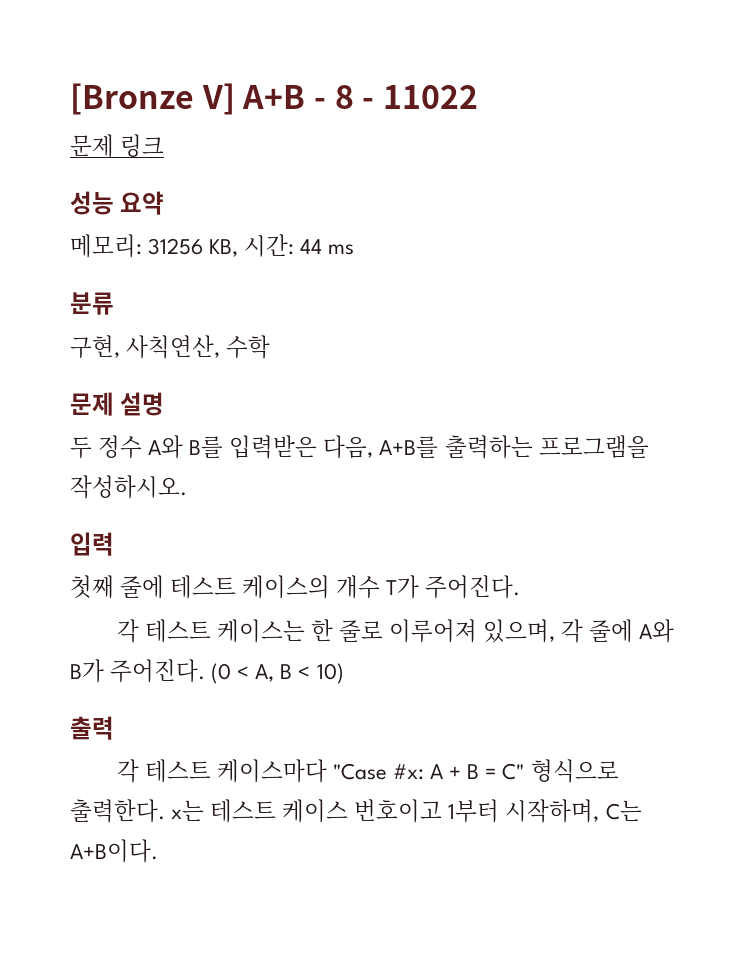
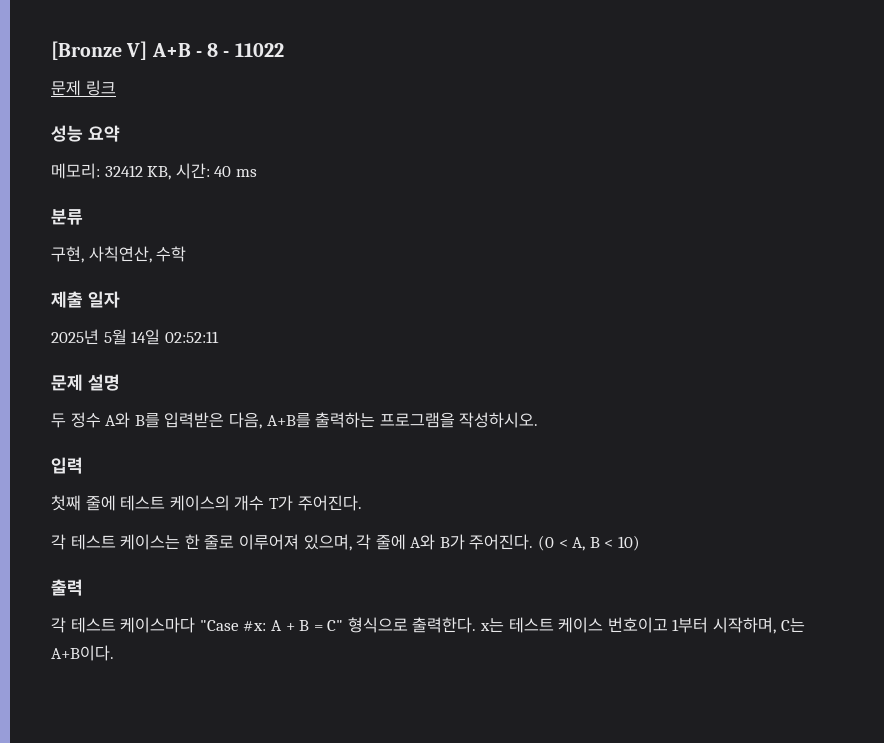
[148,238,204,255] 31256 -> [104,165,143,177] 32412
[300,239,323,254] 44 -> [214,166,232,177] 40
(271, 347) none -> [51,291,120,308] [51,329,219,345] // 제출 일자 // 2025년 5월 14일 02:52:11

